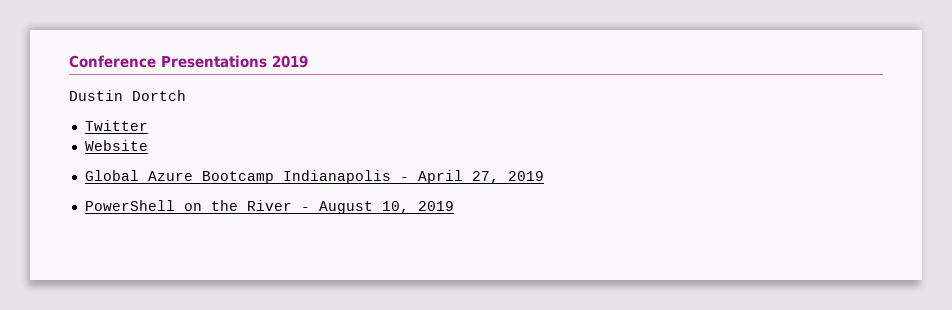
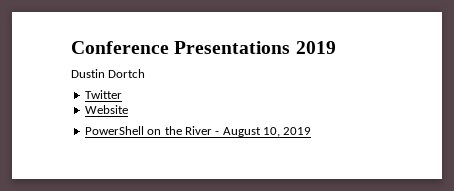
[84,170,544,184] // Global Azure Bootcamp Indianapolis - April 27, 2019 -> (128, 109) none

